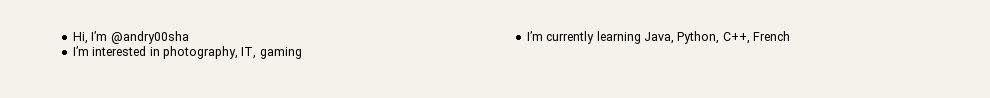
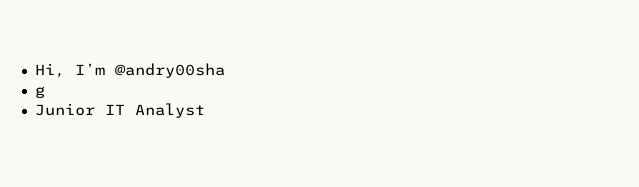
[72,46,302,59] [526,31,790,44] I’m interested in photography, IT, gaming // I’m currently learning Java, Python, C++, French -> [34,86,45,98] [34,103,205,118] g // Junior IT Analyst

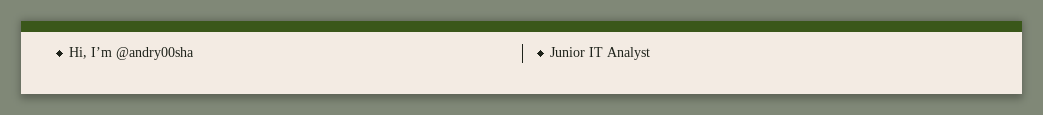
[34,86,45,98] // g -> (195, 53) none

